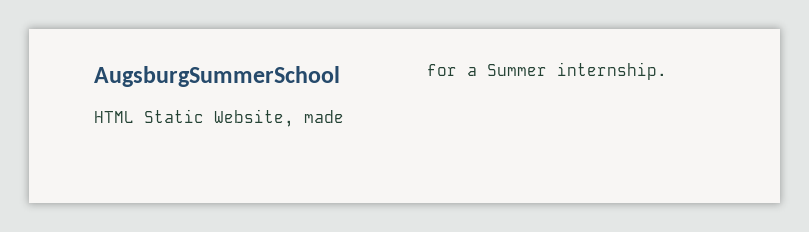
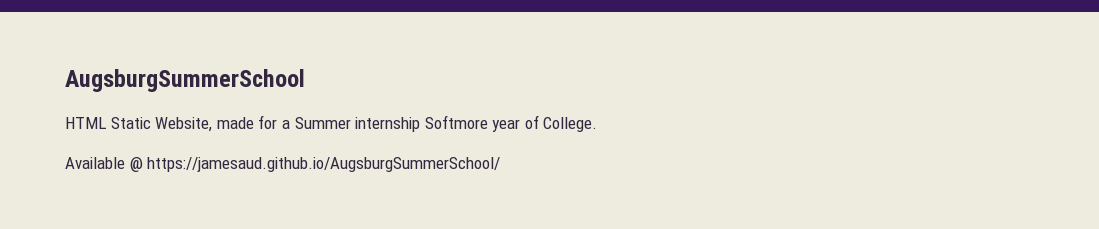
[557,62,667,80] internship. -> [355,115,598,132] [65,157,501,172] internship Softmore year of College. // Available @ https://jamesaud.github.io/AugsburgSummerSchool/

